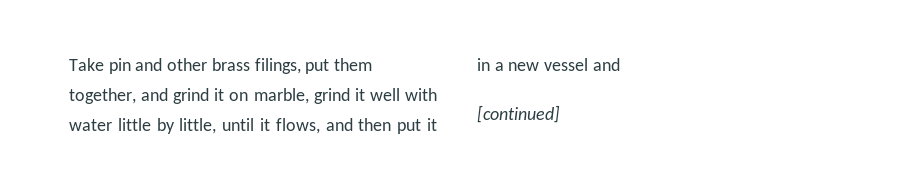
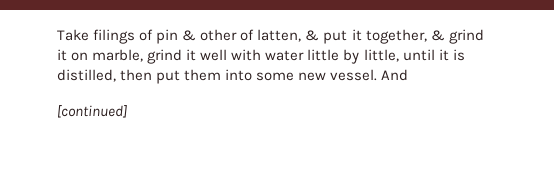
[108,58,373,74] [69,88,169,104] pin and other brass filings, put them together, and -> [93,29,445,44] filings of pin & other of latten, & put it together, &
[275,118,438,134] [477,58,620,71] flows, and then put it in a new vessel and -> [452,49,465,61] [57,69,409,84] is distilled, then put them into some new vessel. And

